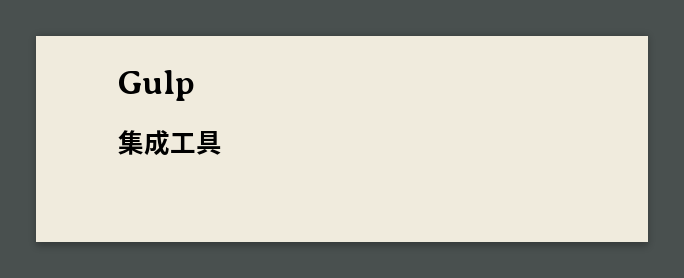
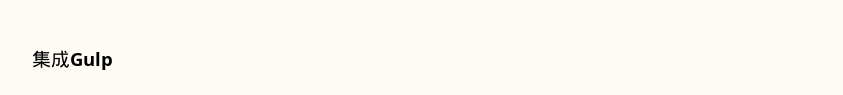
[118,70,195,101] [118,130,222,156] Gulp // 集成工具 -> [32,50,113,70] 集成Gulp

